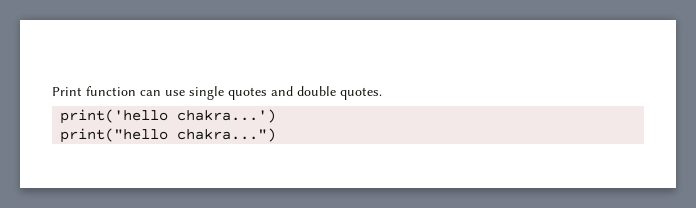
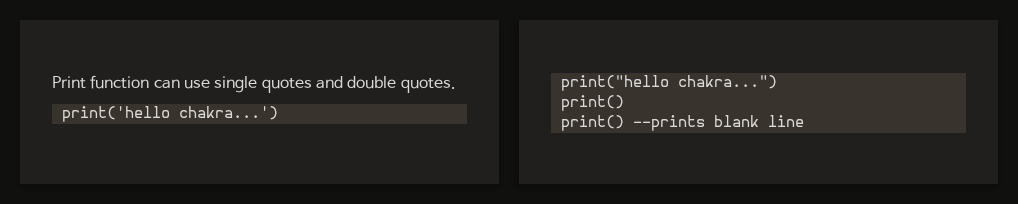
(277, 135) none -> [560,95,624,111] [560,115,804,131] // print() // print() --prints blank line

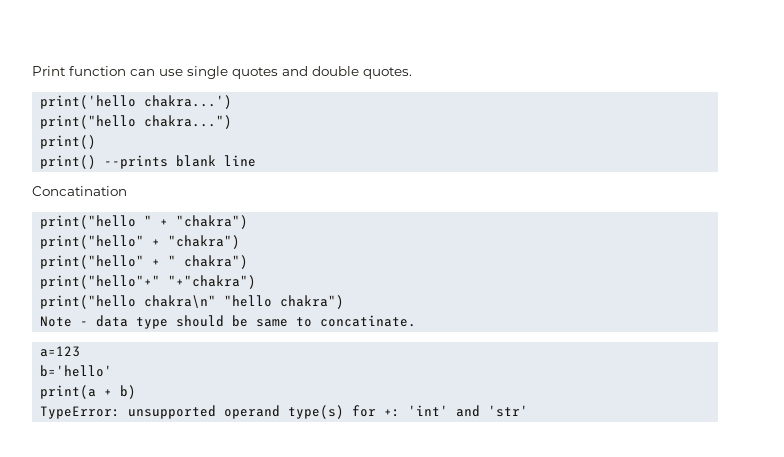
(804, 121) none -> [32,186,127,196] [40,215,249,229] [40,235,241,249] [40,255,249,269] [40,275,257,289] [40,295,345,309] [40,315,417,329] [40,346,81,357] [40,365,113,377] [40,385,137,399] [40,405,529,419] // Concatination // print("hello " + "chakra") // print("hello" + "chakra") // print("hello" + " chakra") // print("hello"+" "+"chakra") // print("hello chakra\n" "hello chakra") // Note - data type should be same to concatinate. // a=123 // b='hello' // print(a + b) // TypeError: unsupported operand type(s) for +: 'int' and 'str'

